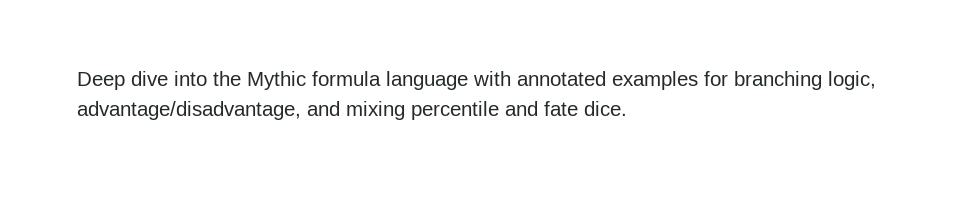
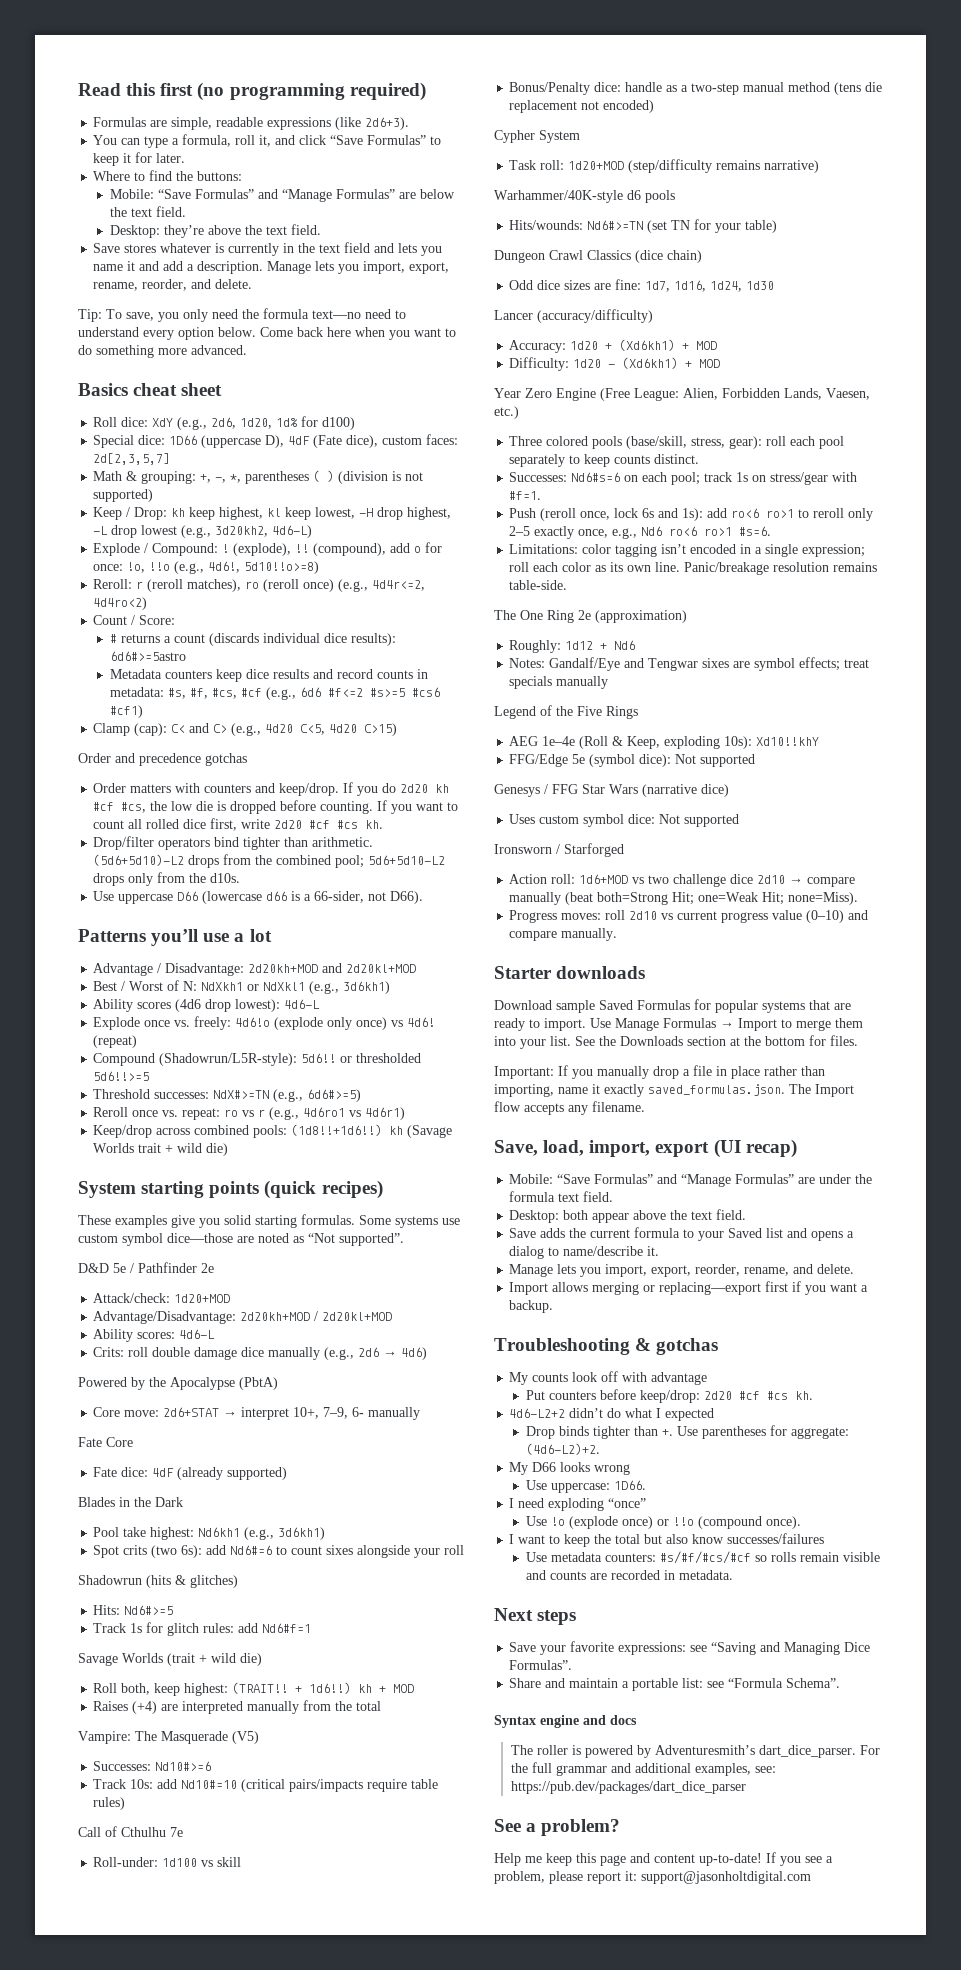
[77,71,876,90] [77,101,627,120] Deep dive into the Mythic formula language with annotated examples for branching logic, advantage/disadvantage, and mixing percentile and fate dice. -> [78,82,426,101] [93,117,410,130] [93,134,442,148] [93,152,186,166] [93,170,243,181] [110,189,456,202] [110,206,187,217] [110,224,322,238] [93,242,443,256] [93,261,450,274] [93,279,253,291] [78,308,406,322] [78,327,456,340] [78,345,247,358] [78,383,223,396] [93,416,356,430] [93,434,459,448] [93,453,171,465] [93,470,424,484] [93,489,154,502] [93,507,452,520] [93,525,313,538] [93,542,443,556] [93,561,320,574] [93,579,426,592] [93,597,148,610] [93,615,176,625] [110,633,397,646] [110,651,187,661] [110,669,429,682] [110,687,441,700] [110,705,144,718] [93,723,398,736] [78,753,247,766] [93,782,450,796] [93,800,459,814] [93,818,384,831] [93,836,374,850] [93,854,446,868] [93,872,241,886] [93,891,424,904] [78,929,272,946] [93,963,417,976] [93,980,391,994] [93,999,321,1012] [93,1016,436,1030] [93,1035,138,1048] [93,1053,422,1066] [93,1071,150,1081] [93,1089,362,1102] [93,1107,406,1120] [93,1124,453,1138] [93,1143,229,1156] [78,1180,383,1199] [78,1214,460,1228] [78,1233,404,1246] [78,1262,214,1273] [93,1293,231,1303] [93,1311,393,1324] [93,1329,216,1342] [93,1347,428,1360] [78,1377,278,1390] [93,1407,421,1420] [78,1437,133,1447] [93,1467,288,1480] [78,1497,183,1507] [93,1527,326,1540] [93,1545,465,1558] [78,1575,238,1588] [93,1605,174,1615] [93,1622,312,1636] [78,1653,262,1666] [93,1682,415,1696] [93,1700,382,1714] [78,1731,259,1744] [93,1761,212,1771] [93,1779,439,1792] [93,1797,126,1810] [78,1826,183,1837] [93,1857,242,1867] [509,82,883,95] [509,100,655,113] [494,130,580,143] [509,159,820,173] [494,190,675,203] [509,219,778,233] [494,250,702,263] [509,279,775,292] [494,309,653,323] [509,339,718,353] [509,357,721,371] [494,388,870,401] [494,406,519,419] [509,436,845,449] [509,454,700,467] [509,472,858,485] [509,491,542,500] [509,508,874,521] [509,526,772,539] [509,544,866,557] [509,562,878,575] [509,580,568,590] [494,610,687,623] [509,640,636,653] [509,657,870,671] [509,676,609,689] [494,705,638,719] [509,736,820,749] [509,754,756,767] [494,784,729,797] [509,814,740,827] [494,843,624,857] [509,874,856,887] [509,892,859,905] [509,910,869,923] [509,928,618,941] [494,966,646,979] [494,999,851,1013] [494,1018,863,1031] [494,1035,858,1049] [494,1065,825,1079] [494,1084,854,1097] [494,1101,645,1115] [494,1139,797,1158] [509,1174,873,1187] [509,1191,614,1202] [509,1209,747,1223] [509,1227,855,1241] [509,1246,660,1259] [509,1264,855,1277] [509,1281,869,1295] [509,1300,554,1313] [494,1338,719,1355] [509,1371,708,1385] [526,1389,814,1403] [509,1408,715,1421] [526,1425,850,1439] [526,1443,601,1455] [509,1462,631,1475] [526,1480,647,1493] [509,1498,647,1511] [526,1516,802,1529] [509,1533,825,1547] [526,1551,881,1564] [526,1570,734,1580] [494,1608,577,1625] [509,1641,871,1655] [509,1660,573,1670] [509,1678,841,1691] [494,1715,637,1728] [510,1745,880,1758] [510,1762,776,1776] [510,1781,746,1794] [494,1819,621,1836] [494,1852,833,1866] [494,1871,811,1884] Read this first (no programming required) // Formulas are simple, readable expressions (like 2d6+3). // You can type a formula, roll it, and click “Save Formulas” to keep it for later. // Where to find the buttons: // Mobile: “Save Formulas” and “Manage Formulas” are below the text field. // Desktop: they’re above the text field. // Save stores whatever is currently in the text field and lets you name it and add a description. Manage lets you import, export, rename, reorder, and delete. // Tip: To save, you only need the formula text—no need to understand every option below. Come back here when you want to do something more advanced. // Basics cheat sheet // Roll dice: XdY (e.g., 2d6, 1d20, 1d% for d100) // Special dice: 1D66 (uppercase D), 4dF (Fate dice), custom faces: 2d[2,3,5,7] // Math & grouping: +, -, *, parentheses ( ) (division is not supported) // Keep / Drop: kh keep highest, kl keep lowest, -H drop highest, -L drop lowest (e.g., 3d20kh2, 4d6-L) // Explode / Compound: ! (explode), !! (compound), add o for once: !o, !!o (e.g., 4d6!, 5d10!!o>=8) // Reroll: r (reroll matches), ro (reroll once) (e.g., 4d4r<=2, 4d4ro<2) // Count / Score: // # returns a count (discards individual dice results): 6d6#>=5astro // Metadata counters keep dice results and record counts in metadata: #s, #f, #cs, #cf (e.g., 6d6 #f<=2 #s>=5 #cs6 #cf1) // Clamp (cap): C< and C> (e.g., 4d20 C<5, 4d20 C>15) // Order and precedence gotchas // Order matters with counters and keep/drop. If you do 2d20 kh #cf #cs, the low die is dropped before counting. If you want to count all rolled dice first, write 2d20 #cf #cs kh. // Drop/filter operators bind tighter than arithmetic. (5d6+5d10)-L2 drops from the combined pool; 5d6+5d10-L2 drops only from the d10s. // Use uppercase D66 (lowercase d66 is a 66‑sider, not D66). // Patterns you’ll use a lot // Advantage / Disadvantage: 2d20kh+MOD and 2d20kl+MOD // Best / Worst of N: NdXkh1 or NdXkl1 (e.g., 3d6kh1) // Ability scores (4d6 drop lowest): 4d6-L // Explode once vs. freely: 4d6!o (explode only once) vs 4d6! (repeat) // Compound (Shadowrun/L5R‑style): 5d6!! or thresholded 5d6!!>=5 // Threshold successes: NdX#>=TN (e.g., 6d6#>=5) // Reroll once vs. repeat: ro vs r (e.g., 4d6ro1 vs 4d6r1) // Keep/drop across combined pools: (1d8!!+1d6!!) kh (Savage Worlds trait + wild die) // System starting points (quick recipes) // These examples give you solid starting formulas. Some systems use custom symbol dice—those are noted as “Not supported”. // D&D 5e / Pathfinder 2e // Attack/check: 1d20+MOD // Advantage/Disadvantage: 2d20kh+MOD / 2d20kl+MOD // Ability scores: 4d6-L // Crits: roll double damage dice manually (e.g., 2d6 → 4d6) // Powered by the Apocalypse (PbtA) // Core move: 2d6+STAT → interpret 10+, 7–9, 6- manually // Fate Core // Fate dice: 4dF (already supported) // Blades in the Dark // Pool take highest: Nd6kh1 (e.g., 3d6kh1) // Spot crits (two 6s): add Nd6#=6 to count sixes alongside your roll // Shadowrun (hits & glitches) // Hits: Nd6#>=5 // Track 1s for glitch rules: add Nd6#f=1 // Savage Worlds (trait + wild die) // Roll both, keep highest: (TRAIT!! + 1d6!!) kh + MOD // Raises (+4) are interpreted manually from the total // Vampire: The Masquerade (V5) // Successes: Nd10#>=6 // Track 10s: add Nd10#=10 (critical pairs/impacts require table rules) // Call of Cthulhu 7e // Roll-under: 1d100 vs skill // Bonus/Penalty dice: handle as a two‑step manual method (tens die replacement not encoded) // Cypher System // Task roll: 1d20+MOD (step/difficulty remains narrative) // Warhammer/40K‑style d6 pools // Hits/wounds: Nd6#>=TN (set TN for your table) // Dungeon Crawl Classics (dice chain) // Odd dice sizes are fine: 1d7, 1d16, 1d24, 1d30 // Lancer (accuracy/difficulty) // Accuracy: 1d20 + (Xd6kh1) + MOD // Difficulty: 1d20 - (Xd6kh1) + MOD // Year Zero Engine (Free League: Alien, Forbidden Lands, Vaesen, etc.) // Three colored pools (base/skill, stress, gear): roll each pool separately to keep counts distinct. // Successes: Nd6#s=6 on each pool; track 1s on stress/gear with #f=1. // Push (reroll once, lock 6s and 1s): add ro<6 ro>1 to reroll only 2–5 exactly once, e.g., Nd6 ro<6 ro>1 #s=6. // Limitations: color tagging isn’t encoded in a single expression; roll each color as its own line. Panic/breakage resolution remains table‑side. // The One Ring 2e (approximation) // Roughly: 1d12 + Nd6 // Notes: Gandalf/Eye and Tengwar sixes are symbol effects; treat specials manually // Legend of the Five Rings // AEG 1e–4e (Roll & Keep, exploding 10s): Xd10!!khY // FFG/Edge 5e (symbol dice): Not supported // Genesys / FFG Star Wars (narrative dice) // Uses custom symbol dice: Not supported // Ironsworn / Starforged // Action roll: 1d6+MOD vs two challenge dice 2d10 → compare manually (beat both=Strong Hit; one=Weak Hit; none=Miss). // Progress moves: roll 2d10 vs current progress value (0–10) and compare manually. // Starter downloads // Download sample Saved Formulas for popular systems that are ready to import. Use Manage Formulas → Import to merge them into your list. See the Downloads section at the bottom for files. // Important: If you manually drop a file in place rather than importing, name it exactly saved_formulas.json. The Import flow accepts any filename. // Save, load, import, export (UI recap) // Mobile: “Save Formulas” and “Manage Formulas” are under the formula text field. // Desktop: both appear above the text field. // Save adds the current formula to your Saved list and opens a dialog to name/describe it. // Manage lets you import, export, reorder, rename, and delete. // Import allows merging or replacing—export first if you want a backup. // Troubleshooting & gotchas // My counts look off with advantage // Put counters before keep/drop: 2d20 #cf #cs kh. // 4d6-L2+2 didn’t do what I expected // Drop binds tighter than +. Use parentheses for aggregate: (4d6-L2)+2. // My D66 looks wrong // Use uppercase: 1D66. // I need exploding “once” // Use !o (explode once) or !!o (compound once). // I want to keep the total but also know successes/failures // Use metadata counters: #s/#f/#cs/#cf so rolls remain visible and counts are recorded in metadata. // Next steps // Save your favorite expressions: see “Saving and Managing Dice Formulas”. // Share and maintain a portable list: see “Formula Schema”. // Syntax engine and docs // The roller is powered by Adventuresmith’s dart_dice_parser. For the full grammar and additional examples, see: https://pub.dev/packages/dart_dice_parser // See a problem? // Help me keep this page and content up-to-date! If you see a problem, please report it: support@jasonholtdigital.com

